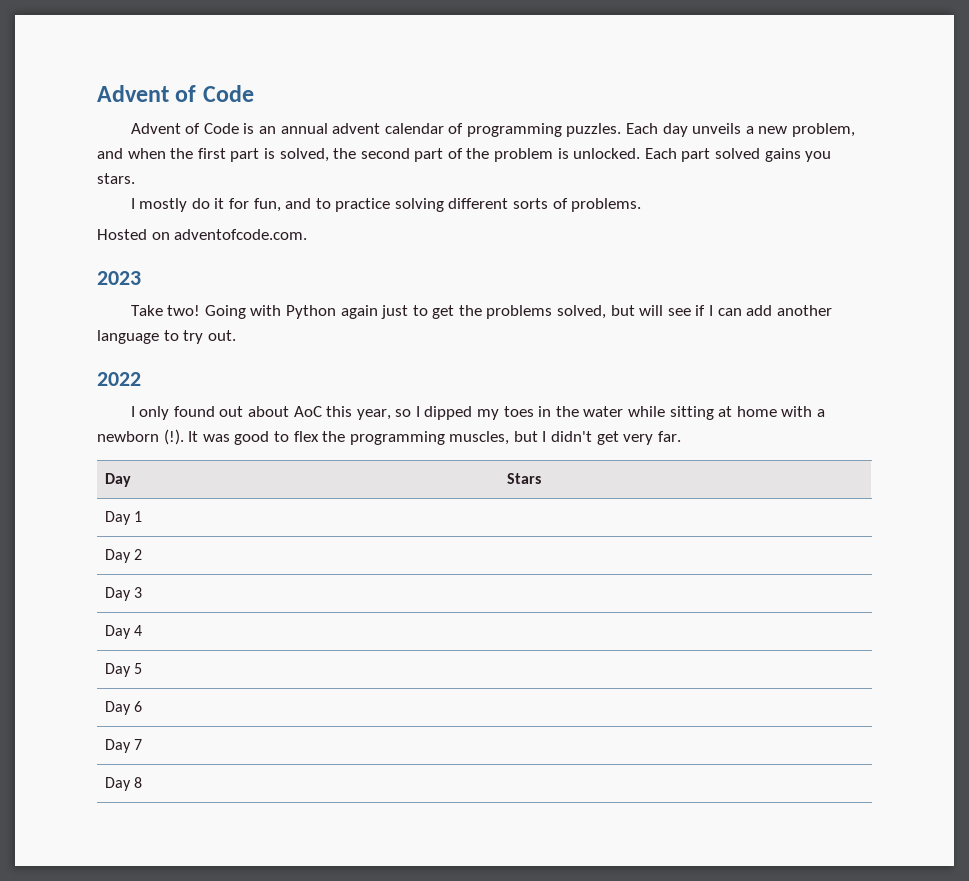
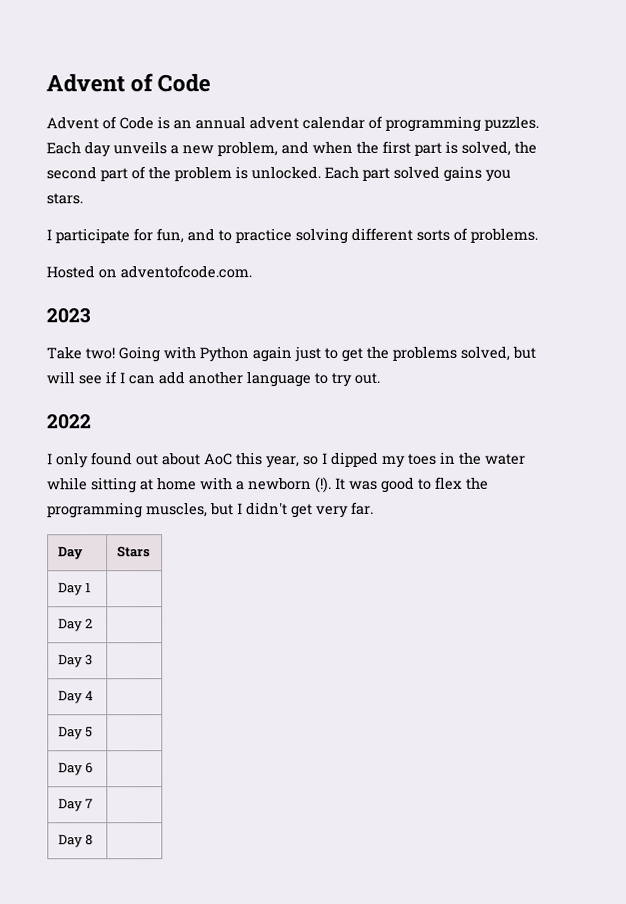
[139,198,225,212] mostly do it -> [55,228,130,244] participate

